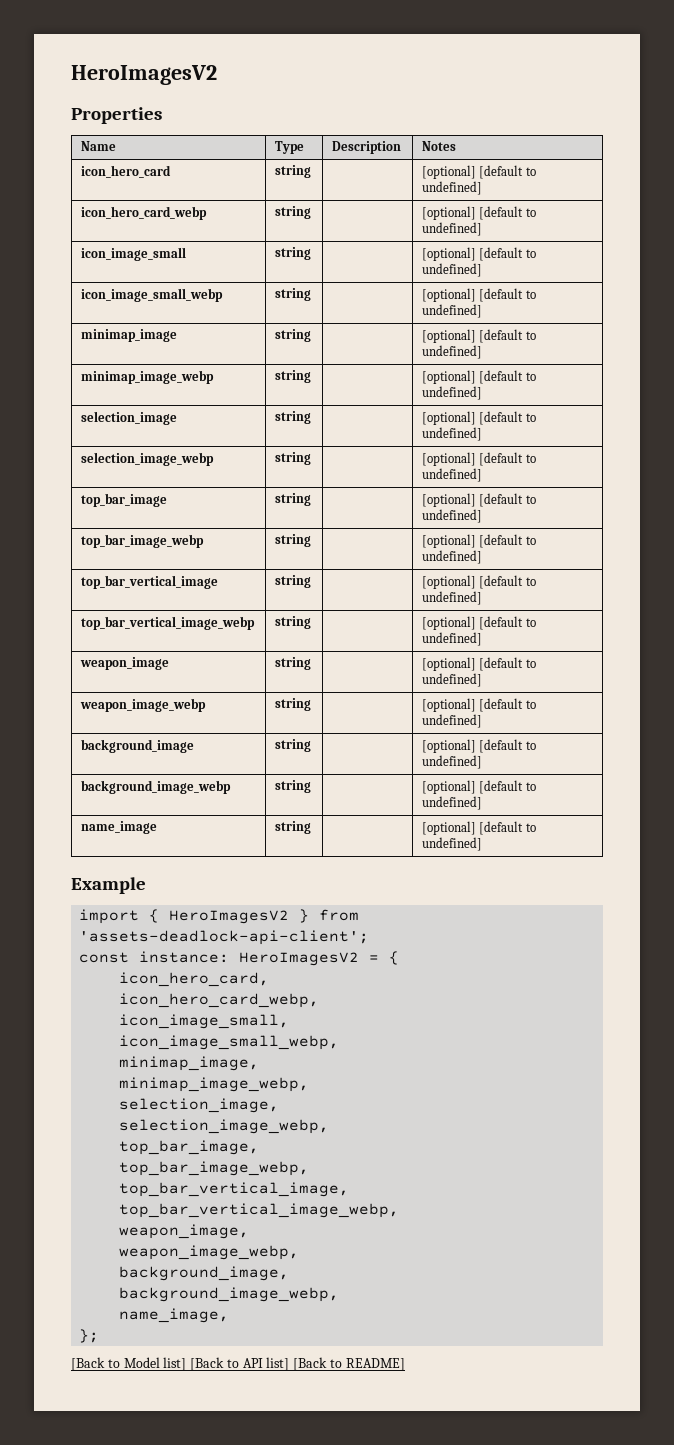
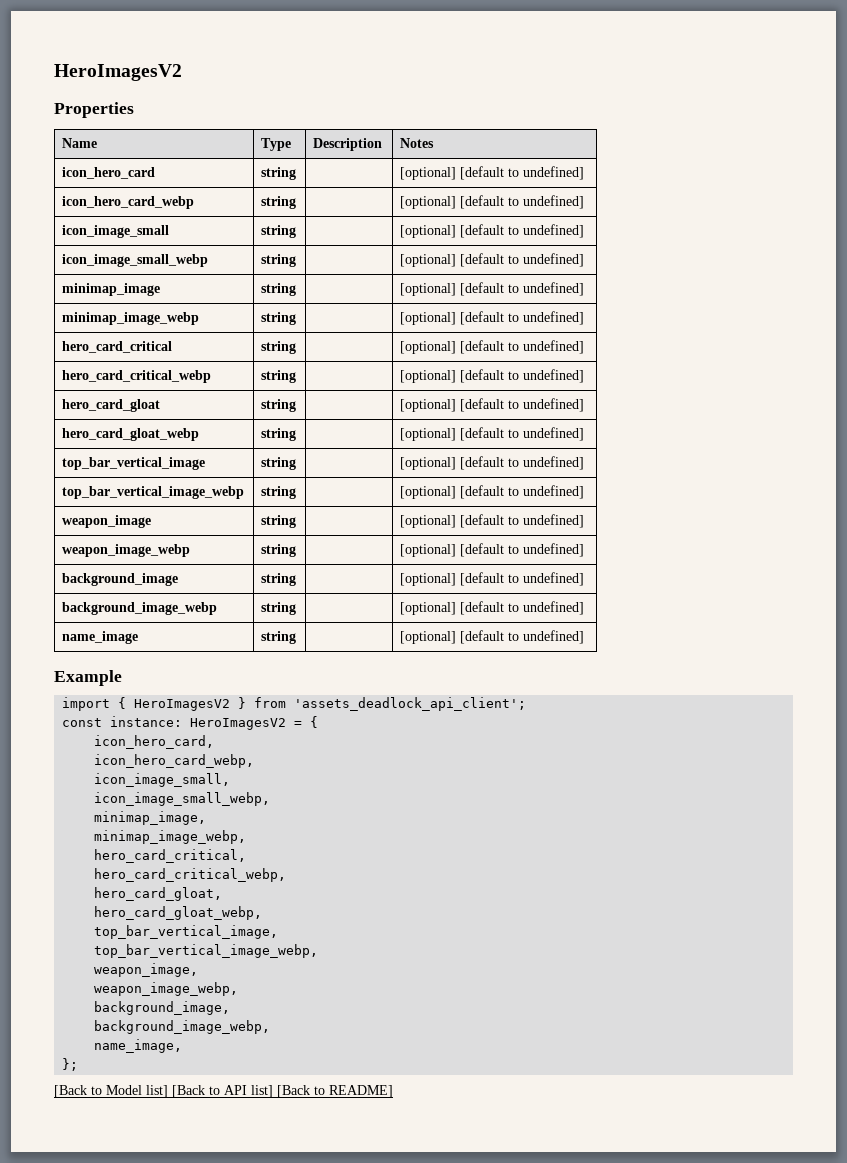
[81,411,178,425] [275,411,312,424] [422,411,536,425] [422,427,483,441] [81,452,215,466] [275,452,312,465] [422,452,536,466] [422,468,483,482] [81,493,168,507] [275,493,312,506] [422,493,536,507] [422,509,483,523] [81,534,205,548] selection_image | string | | [optional] [default to undefined] // selection_image_webp | string | | [optional] [default to undefined] // top_bar_image | string | | [optional] [default to undefined] // top_bar_image_webp -> [62,341,173,353] [261,341,297,354] [400,340,585,354] [62,370,212,383] [261,370,297,383] [400,369,585,383] [62,399,161,412] [261,399,297,412] [400,398,585,412] [62,428,200,441] hero_card_critical | string | | [optional] [default to undefined] // hero_card_critical_webp | string | | [optional] [default to undefined] // hero_card_gloat | string | | [optional] [default to undefined] // hero_card_gloat_webp
[79,930,370,945] 'assets-deadlock-api-client'; -> [294,697,527,711] 'assets_deadlock_api_client';
[119,1098,280,1113] [119,1119,330,1134] [119,1140,260,1155] [119,1161,310,1176] selection_image, // selection_image_webp, // top_bar_image, // top_bar_image_webp, -> [94,849,247,863] [94,868,287,882] [94,887,223,901] [94,906,263,920] hero_card_critical, // hero_card_critical_webp, // hero_card_gloat, // hero_card_gloat_webp,

